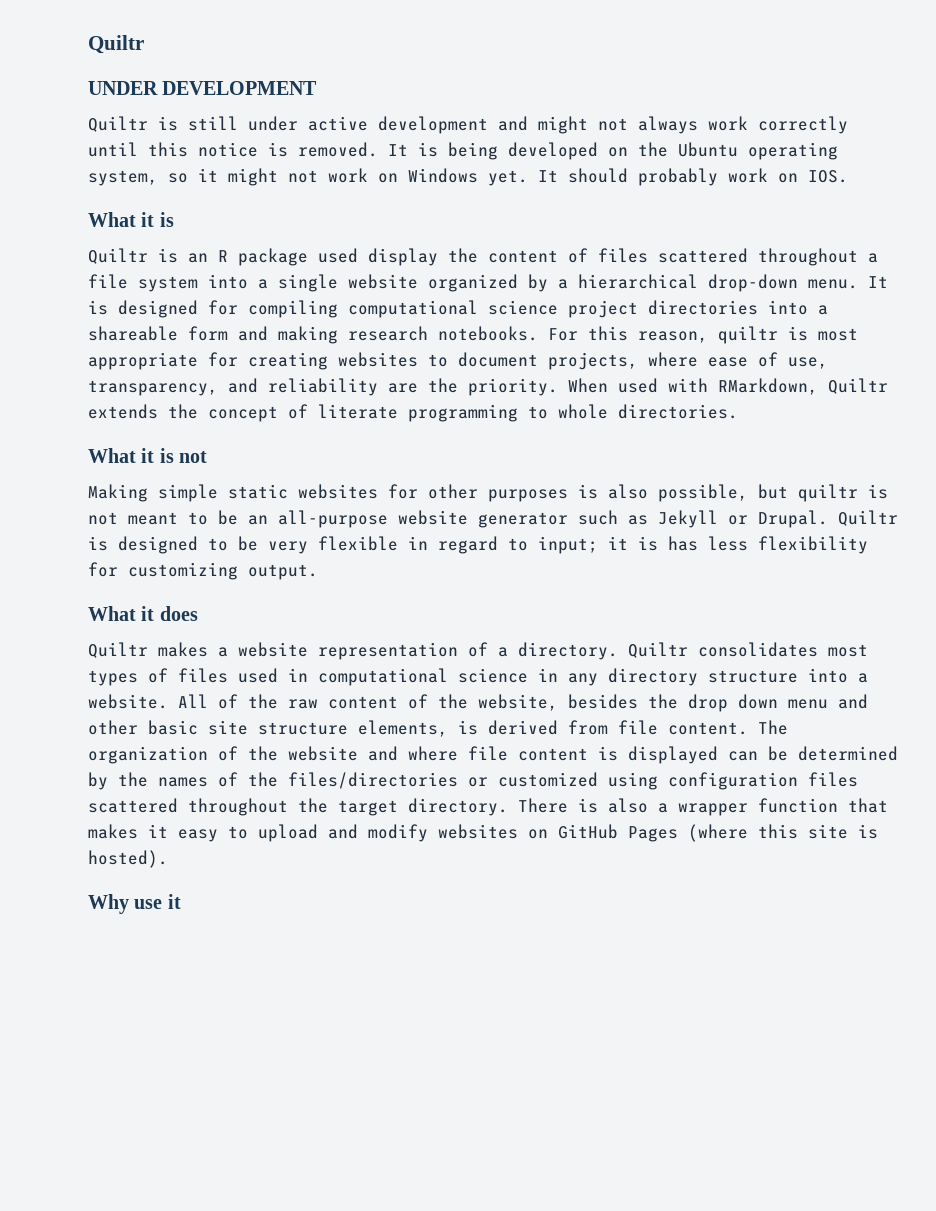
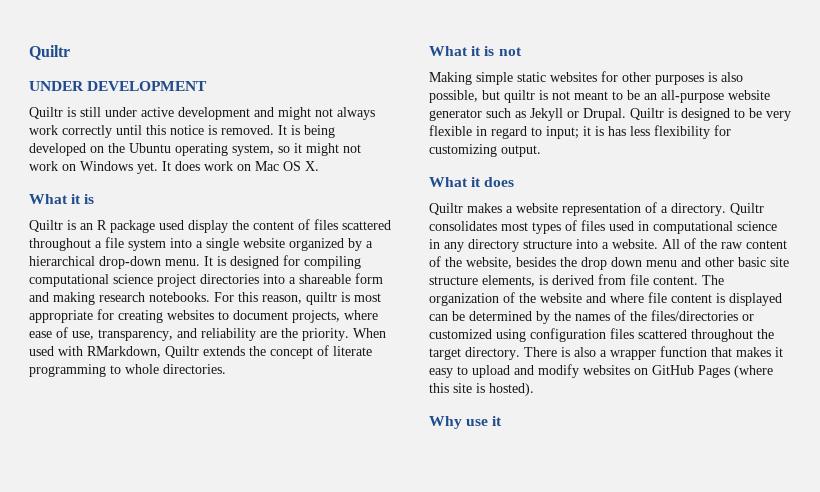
[568,168,848,186] should probably work on IOS. -> [175,161,319,171] does work on Mac OS X.

